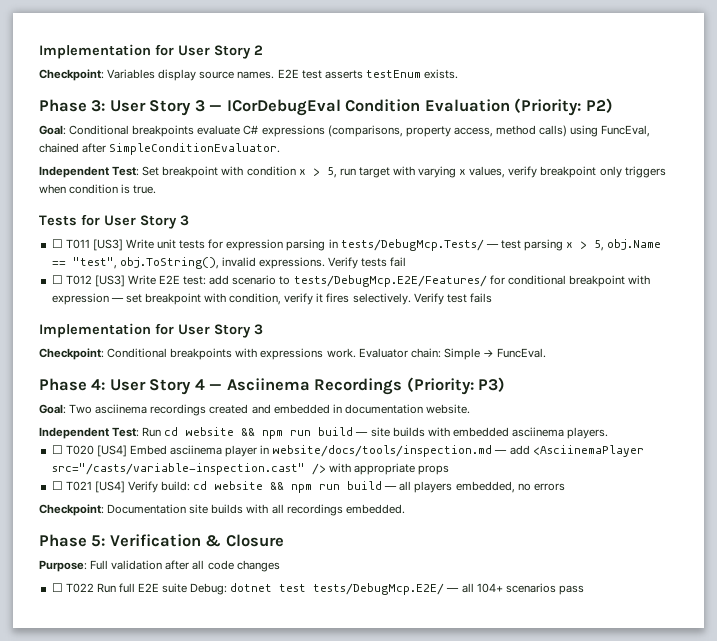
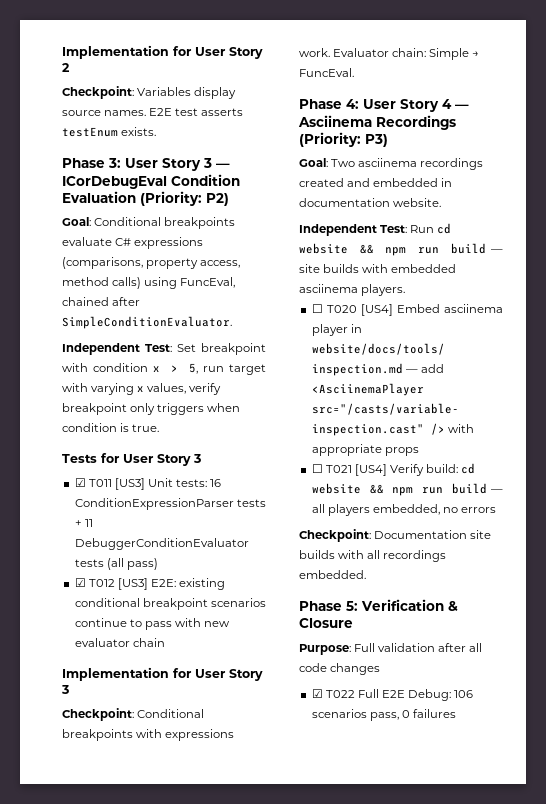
[51,239,63,248] ☐ -> [74,478,86,487] ☑
[125,239,662,251] [51,257,407,269] [51,275,651,287] [51,293,492,305] Write unit tests for expression parsing in tests/DebugMcp.Tests/ — test parsing x > 5, obj.Name == "test", obj.ToString(), invalid expressions. Verify tests fail // ☐ T012 [US3] Write E2E test: add scenario to tests/DebugMcp.E2E/Features/ for conditional breakpoint with expression — set breakpoint with condition, verify it fires selectively. Verify test fails -> [147,478,222,487] [74,498,266,510] [74,519,93,527] [74,538,249,550] [74,558,158,570] [74,578,226,590] [74,598,266,610] [74,618,231,630] [74,638,165,647] Unit tests: 16 ConditionExpressionParser tests + 11 DebuggerConditionEvaluator tests (all pass) // ☑ T012 [US3] E2E: existing conditional breakpoint scenarios continue to pass with new evaluator chain
[51,583,584,595] ☐ T022 Run full E2E suite Debug: dotnet test tests/DebugMcp.E2E/ — all 104+ scenarios pass -> [311,689,474,701] [311,709,456,721] ☑ T022 Full E2E Debug: 106 scenarios pass, 0 failures

